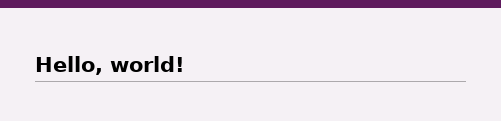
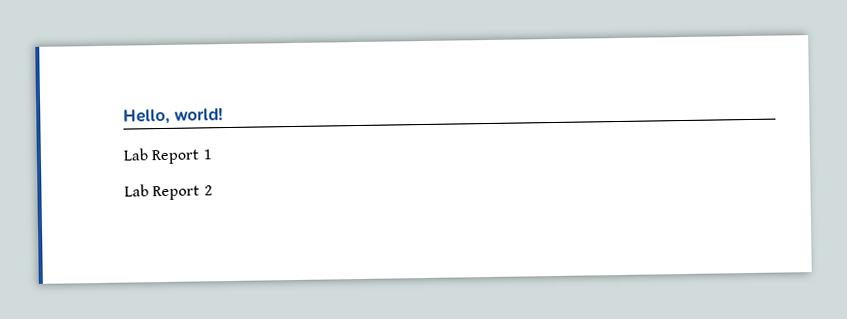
(185, 64) none -> [123,148,212,165] [124,184,213,201] // Lab Report 1 // Lab Report 2

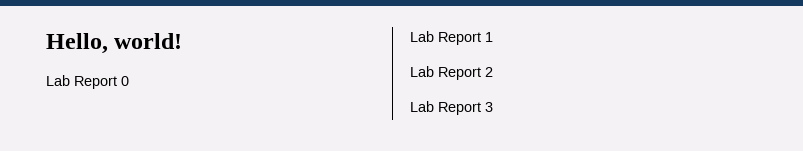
(223, 114) none -> [46,75,129,89] // Lab Report 0
(213, 190) none -> [410,101,493,115] // Lab Report 3

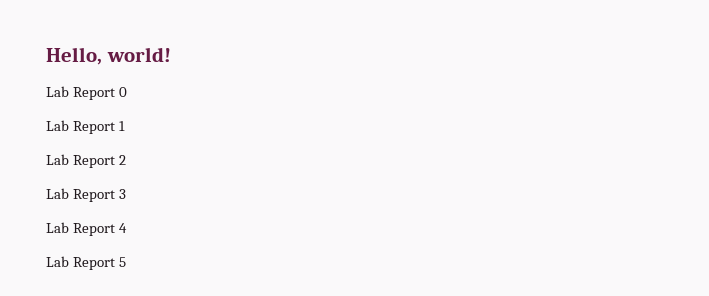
(493, 107) none -> [46,222,127,236] [46,256,126,270] // Lab Report 4 // Lab Report 5

